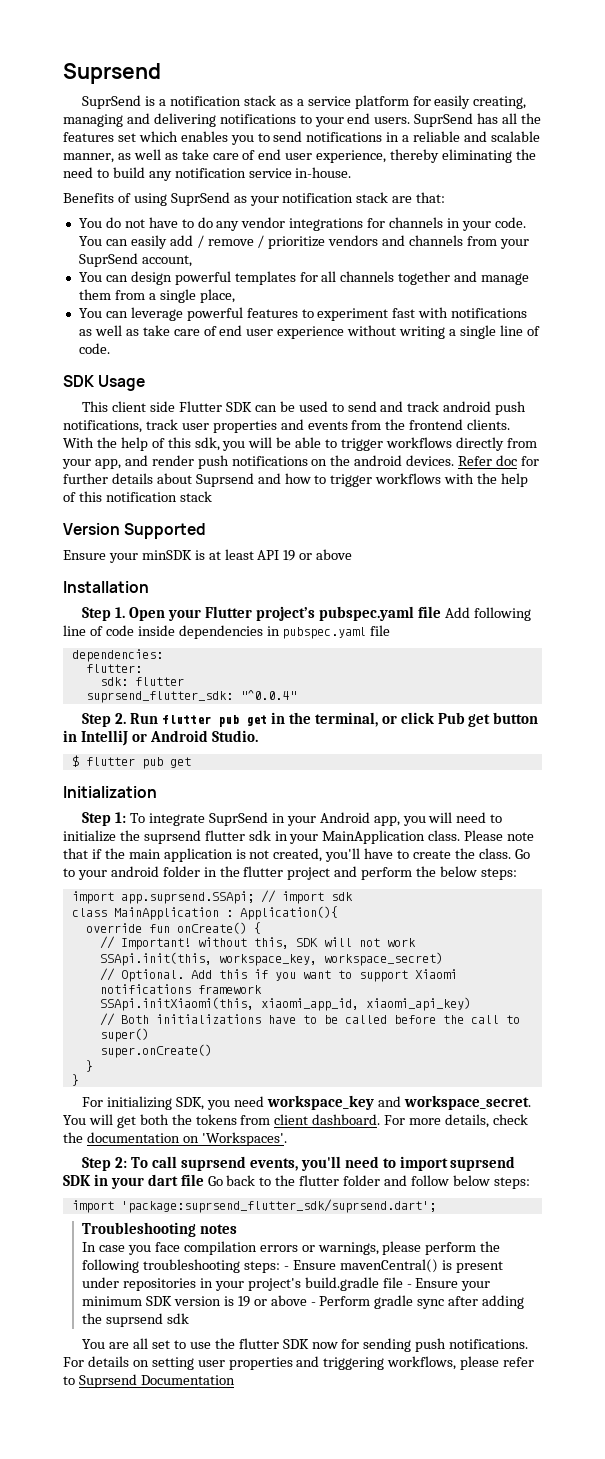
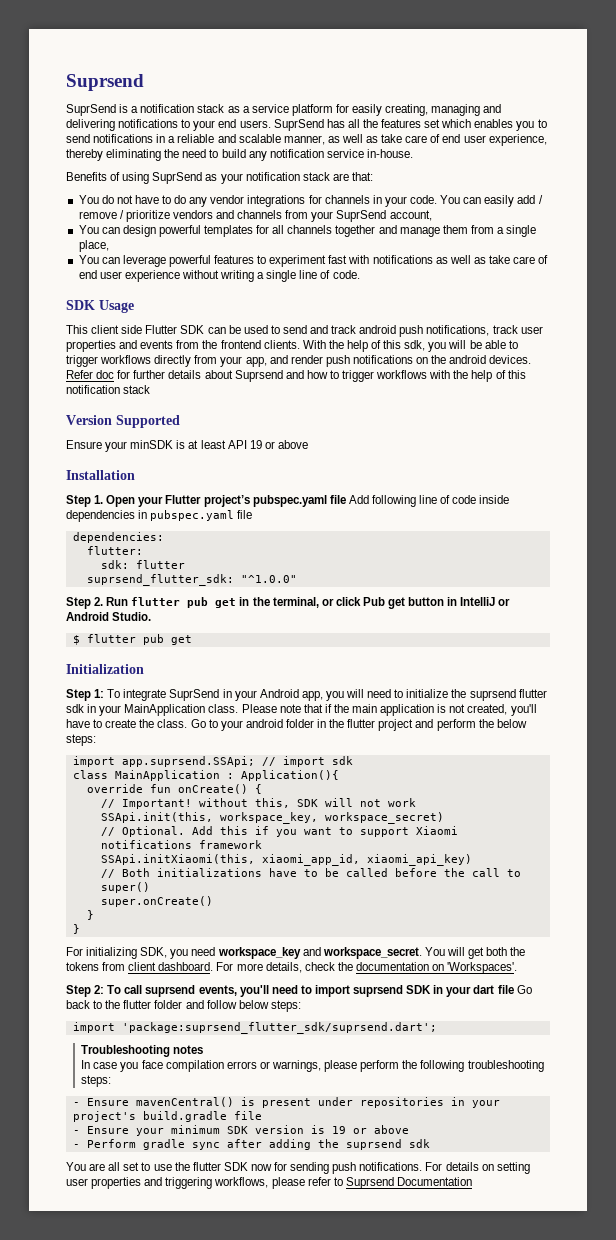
[239,690,296,700] "^0.0.4" -> [240,575,297,583] "^1.0.0"
(280, 1267) none -> (112, 1081) //
(403, 1282) none -> (262, 1115) //
(307, 1300) none -> (409, 1129) //

